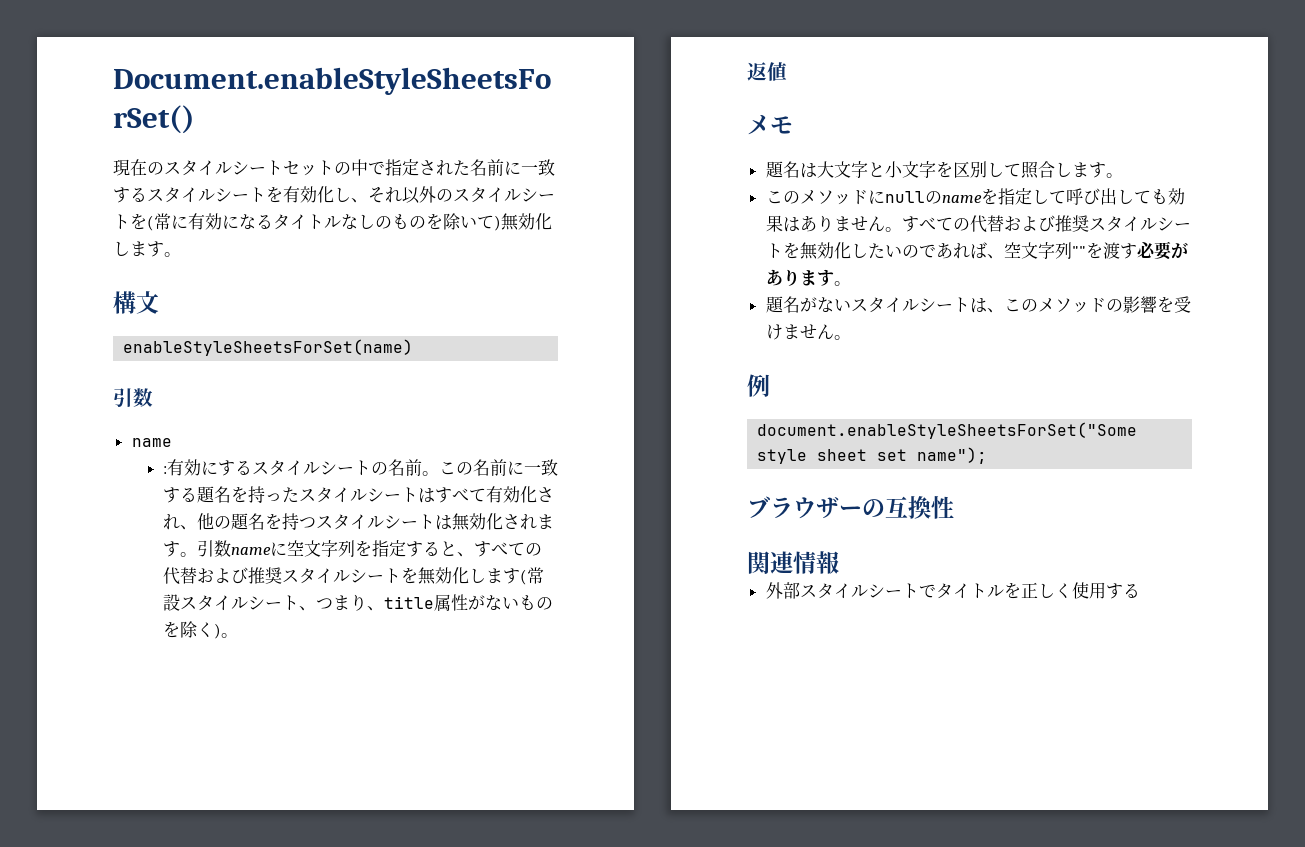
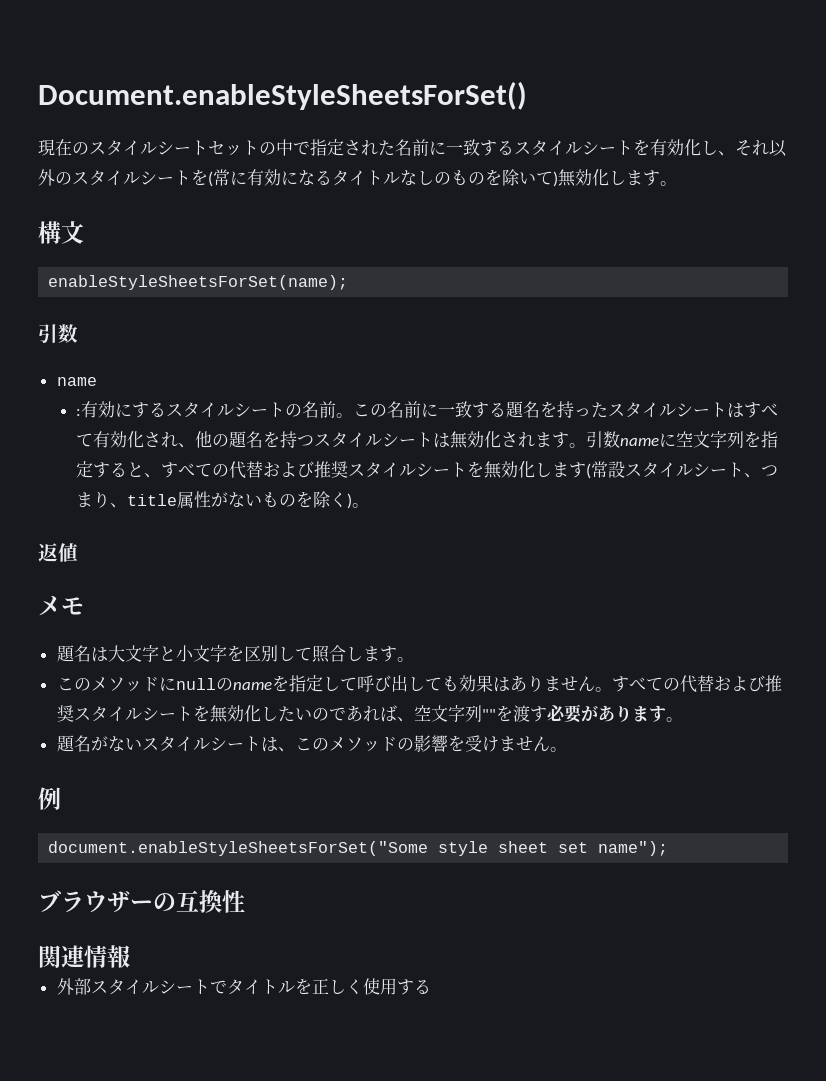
[123,339,414,356] enableStyleSheetsForSet(name) -> [48,275,349,290] enableStyleSheetsForSet(name);

